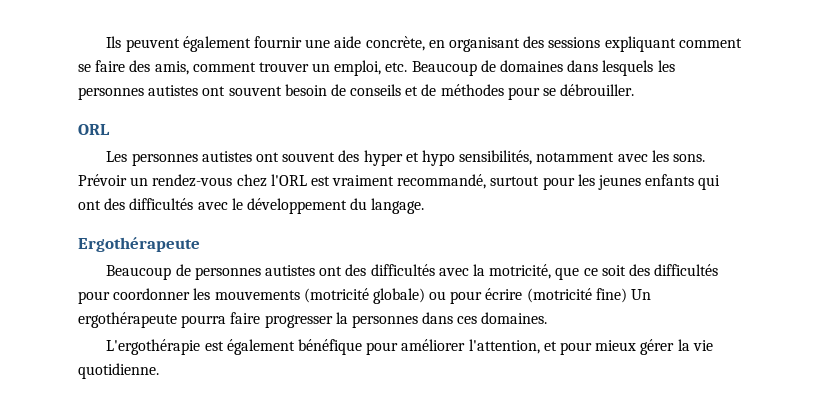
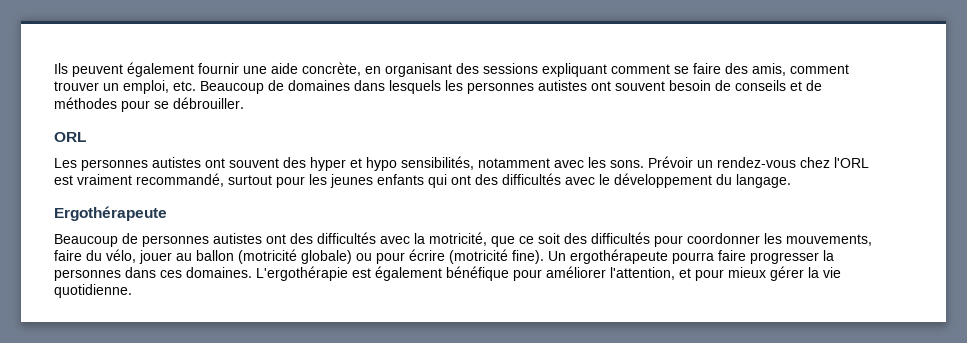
[214,290,300,300] mouvements -> [786,234,872,246] [54,249,234,264] mouvements, faire du vélo, jouer au ballon
[595,288,627,303] fine) -> [512,250,544,264] fine).
(548, 318) // -> (252, 272) none

